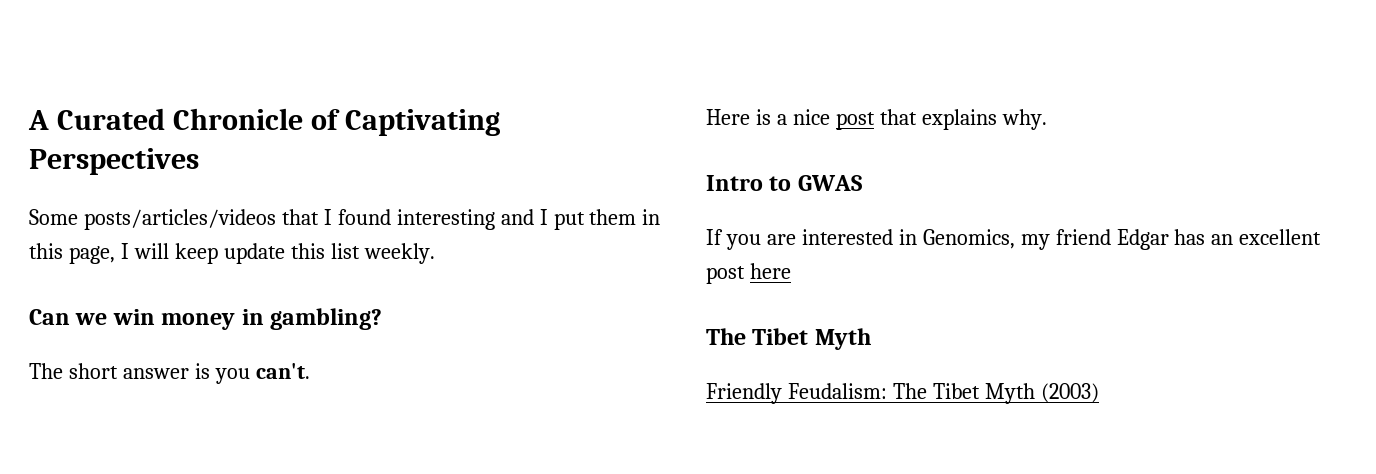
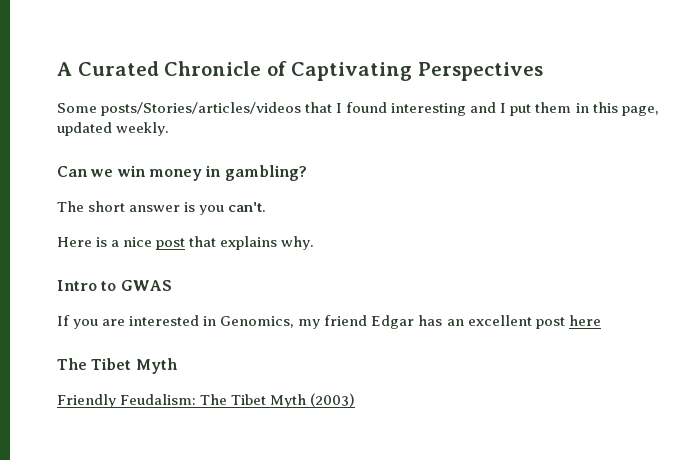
[83,209,276,230] posts/articles/videos -> [101,102,302,116] posts/Stories/articles/videos
[120,243,360,264] I will keep update this list -> [57,122,112,136] updated

